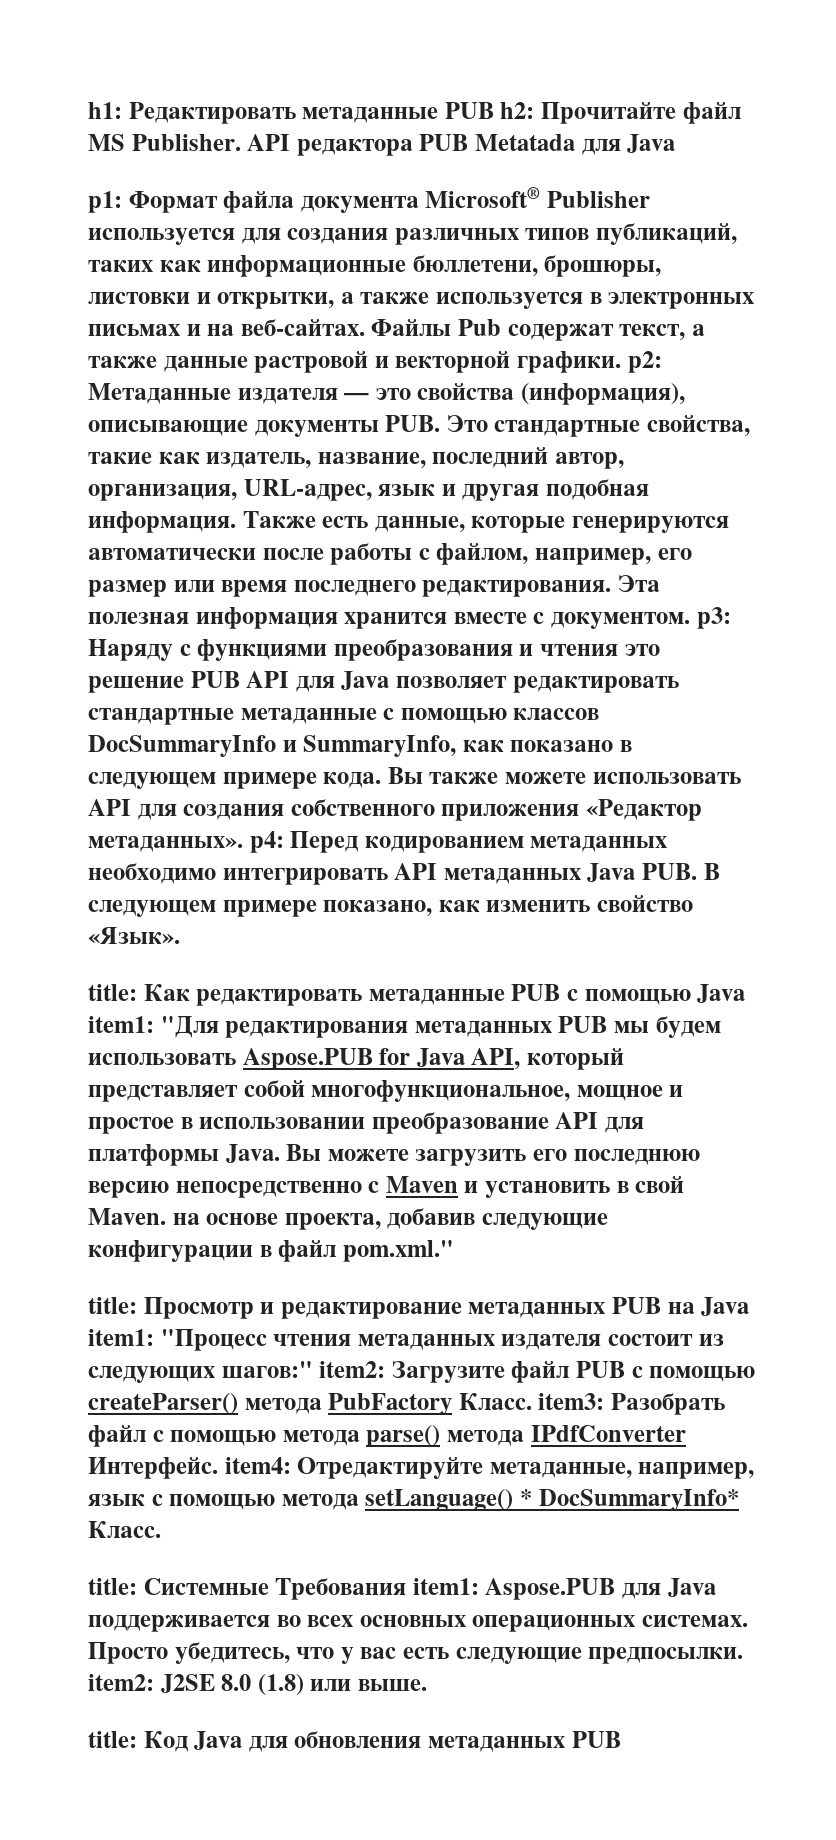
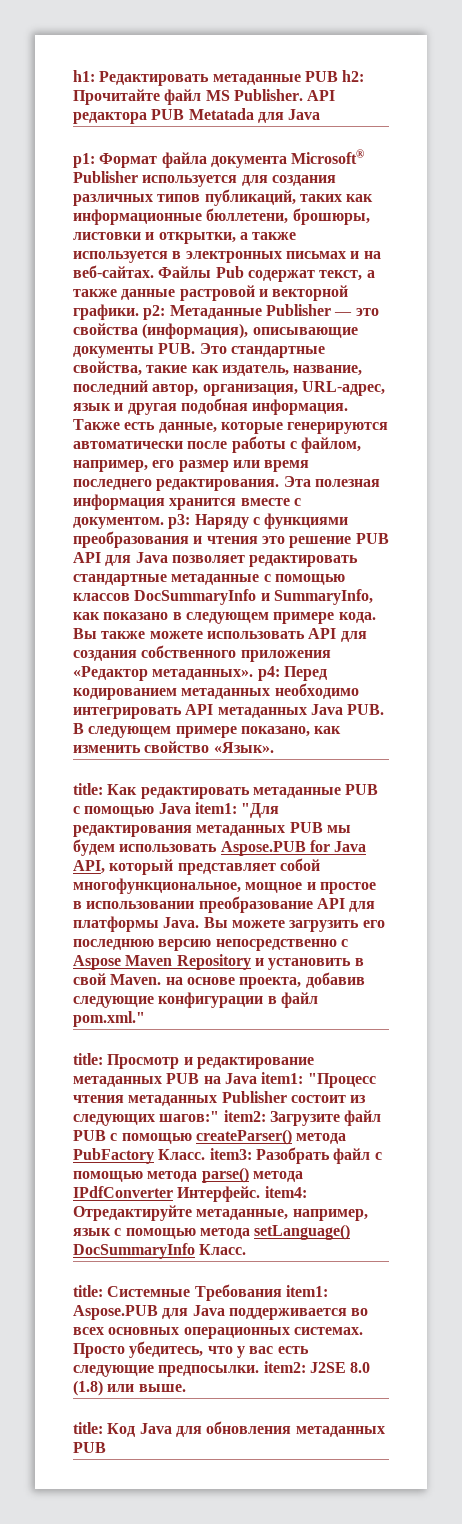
[237,388,338,404] издателя -> [265,304,331,316] Publisher
[385,1176,458,1193] Maven -> [73,954,251,970] Aspose Maven Repository
[501,1334,602,1350] издателя -> [221,1091,287,1103] Publisher
[520,1489,739,1511] * DocSummaryInfo* -> [73,1243,195,1259] DocSummaryInfo

